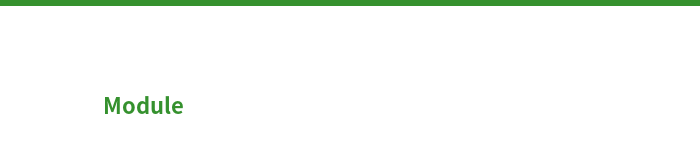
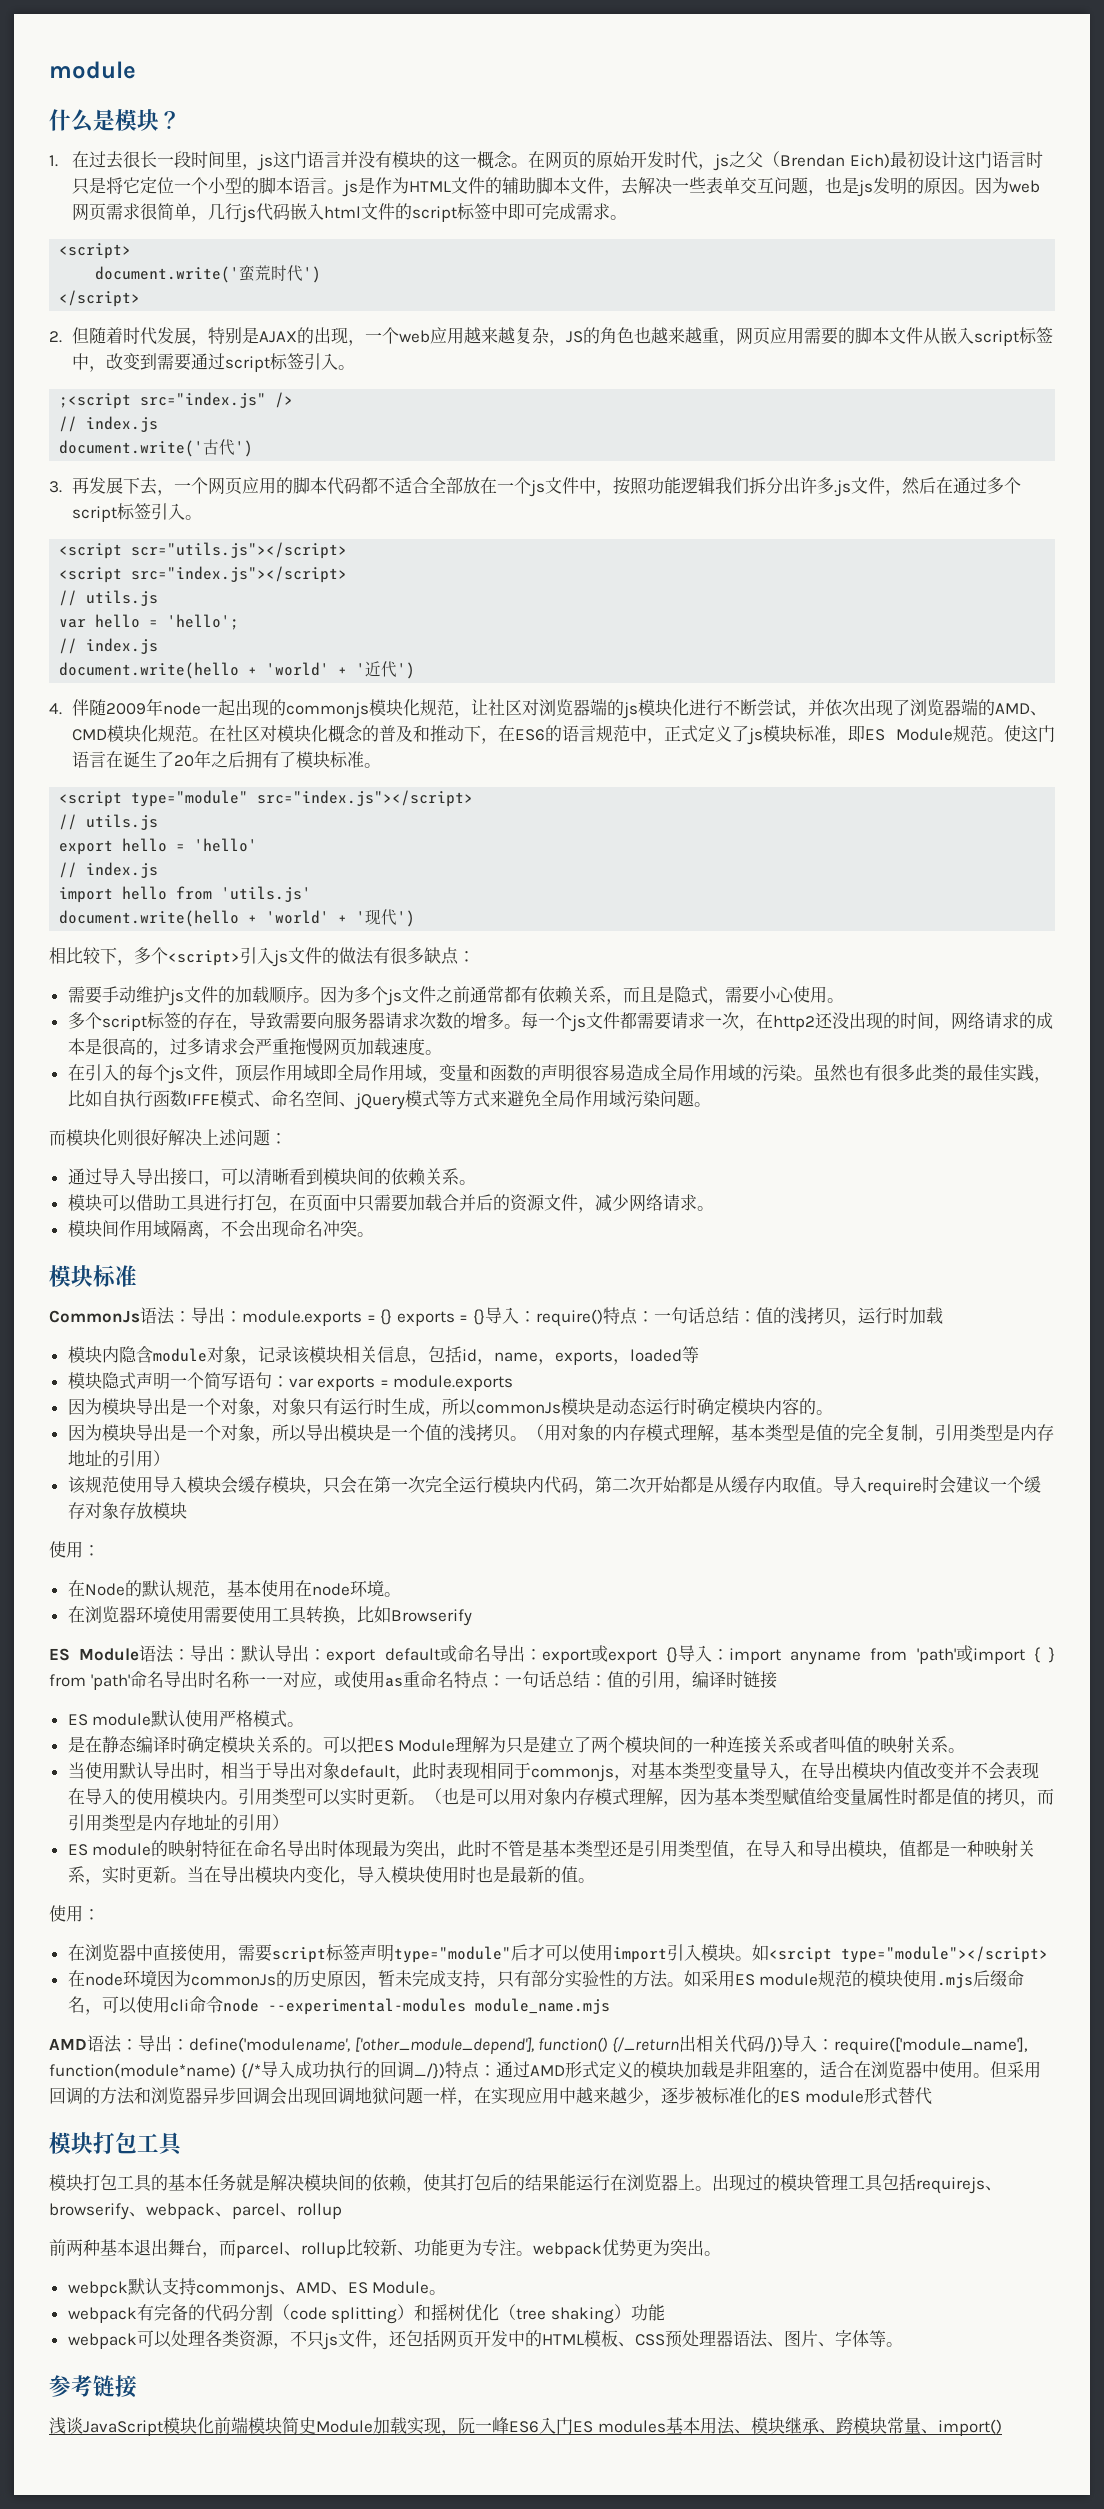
[103,96,184,114] Module -> [49,61,136,79] [49,109,181,133] [49,151,1043,171] [71,177,1040,197] [71,203,627,223] [59,243,132,259] [95,265,322,283] [59,290,141,307] [49,327,1053,346] [71,353,355,372] [59,392,294,409] [59,416,159,432] [59,439,254,457] [49,477,1021,497] [71,503,202,522] [59,542,348,559] [59,566,348,583] [59,590,159,606] [59,614,240,630] [59,638,159,654] [59,661,416,679] [49,698,1047,719] [71,725,1055,745] [71,750,381,768] [59,790,474,807] [59,814,159,830] [59,838,258,855] [59,862,159,878] [59,886,312,903] [59,909,416,927] [49,947,475,967] [67,986,844,1006] [67,1012,1053,1032] [67,1038,442,1057] [67,1064,1051,1084] [67,1090,711,1110] [49,1129,287,1146] [67,1168,476,1187] [67,1194,714,1213] [67,1220,374,1239] [49,1265,137,1287] [49,1307,943,1327] [67,1346,699,1365] [67,1372,514,1391] [67,1398,833,1417] [67,1424,1054,1443] [67,1450,170,1467] [67,1476,1041,1496] [67,1502,187,1519] [49,1541,100,1558] [67,1580,401,1599] [67,1606,472,1626] [49,1645,1055,1665] [49,1671,777,1690] [67,1710,305,1728] [67,1736,966,1754] [67,1762,1039,1782] [67,1788,1054,1807] [67,1814,289,1831] [67,1840,1036,1859] [67,1866,595,1885] [49,1905,100,1922] [67,1944,1048,1963] [67,1970,1025,1989] [67,1996,610,2015] [49,2035,1028,2055] [49,2061,1041,2080] [49,2086,932,2106] [49,2132,183,2156] [49,2173,1002,2194] [49,2203,342,2220] [49,2239,721,2258] [67,2278,447,2298] [67,2304,665,2324] [67,2330,903,2350] [49,2375,137,2398] [49,2416,1002,2436] module // 什么是模块？ // 1.在过去很长一段时间里，js这门语言并没有模块的这一概念。在网页的原始开发时代，js之父（Brendan Eich)最初设计这门语言时只是将它定位一个小型的脚本语言。js是作为HTML文件的辅助脚本文件，去解决一些表单交互问题，也是js发明的原因。因为web网页需求很简单，几行js代码嵌入html文件的script标签中即可完成需求。 // <script> // document.write('蛮荒时代') // </script> // 2.但随着时代发展，特别是AJAX的出现，一个web应用越来越复杂，JS的角色也越来越重，网页应用需要的脚本文件从嵌入script标签中，改变到需要通过script标签引入。 // ;<script src="index.js" /> // // index.js // document.write('古代') // 3.再发展下去，一个网页应用的脚本代码都不适合全部放在一个js文件中，按照功能逻辑我们拆分出许多.js文件，然后在通过多个script标签引入。 // <script scr="utils.js"></script> // <script src="index.js"></script> // // utils.js // var hello = 'hello'; // // index.js // document.write(hello + 'world' + '近代') // 4.伴随2009年node一起出现的commonjs模块化规范，让社区对浏览器端的js模块化进行不断尝试，并依次出现了浏览器端的AMD、CMD模块化规范。在社区对模块化概念的普及和推动下，在ES6的语言规范中，正式定义了js模块标准，即ES Module规范。使这门语言在诞生了20年之后拥有了模块标准。 // <script type="module" src="index.js"></script> // // utils.js // export hello = 'hello' // // index.js // import hello from 'utils.js' // document.write(hello + 'world' + '现代') // 相比较下，多个<script>引入js文件的做法有很多缺点： // 需要手动维护js文件的加载顺序。因为多个js文件之前通常都有依赖关系，而且是隐式，需要小心使用。 // 多个script标签的存在，导致需要向服务器请求次数的增多。每一个js文件都需要请求一次，在http2还没出现的时间，网络请求的成本是很高的，过多请求会严重拖慢网页加载速度。 // 在引入的每个js文件，顶层作用域即全局作用域，变量和函数的声明很容易造成全局作用域的污染。虽然也有很多此类的最佳实践，比如自执行函数IFFE模式、命名空间、jQuery模式等方式来避免全局作用域污染问题。 // 而模块化则很好解决上述问题： // 通过导入导出接口，可以清晰看到模块间的依赖关系。 // 模块可以借助工具进行打包，在页面中只需要加载合并后的资源文件，减少网络请求。 // 模块间作用域隔离，不会出现命名冲突。 // 模块标准 // CommonJs语法：导出：module.exports = {} exports = {}导入：require()特点：一句话总结：值的浅拷贝，运行时加载 // 模块内隐含module对象，记录该模块相关信息，包括id，name，exports，loaded等 // 模块隐式声明一个简写语句：var exports = module.exports // 因为模块导出是一个对象，对象只有运行时生成，所以commonJs模块是动态运行时确定模块内容的。 // 因为模块导出是一个对象，所以导出模块是一个值的浅拷贝。（用对象的内存模式理解，基本类型是值的完全复制，引用类型是内存地址的引用） // 该规范使用导入模块会缓存模块，只会在第一次完全运行模块内代码，第二次开始都是从缓存内取值。导入require时会建议一个缓存对象存放模块 // 使用： // 在Node的默认规范，基本使用在node环境。 // 在浏览器环境使用需要使用工具转换，比如Browserify // ES Module语法：导出：默认导出：export default或命名导出：export或export {}导入：import anyname from 'path'或import { } from 'path'命名导出时名称一一对应，或使用as重命名特点：一句话总结：值的引用，编译时链接 // ES module默认使用严格模式。 // 是在静态编译时确定模块关系的。可以把ES Module理解为只是建立了两个模块间的一种连接关系或者叫值的映射关系。 // 当使用默认导出时，相当于导出对象default，此时表现相同于commonjs，对基本类型变量导入，在导出模块内值改变并不会表现在导入的使用模块内。引用类型可以实时更新。（也是可以用对象内存模式理解，因为基本类型赋值给变量属性时都是值的拷贝，而引用类型是内存地址的引用） // ES module的映射特征在命名导出时体现最为突出，此时不管是基本类型还是引用类型值，在导入和导出模块，值都是一种映射关系，实时更新。当在导出模块内变化，导入模块使用时也是最新的值。 // 使用： // 在浏览器中直接使用，需要script标签声明type="module"后才可以使用import引入模块。如<srcipt type="module"></script> // 在node环境因为commonJs的历史原因，暂未完成支持，只有部分实验性的方法。如采用ES module规范的模块使用.mjs后缀命名，可以使用cli命令node --experimental-modules module_name.mjs // AMD语法：导出：define('modulename', ['other_module_depend'], function() {/_return出相关代码/})导入：require(['module_name'], function(module*name) {/*导入成功执行的回调_/})特点：通过AMD形式定义的模块加载是非阻塞的，适合在浏览器中使用。但采用回调的方法和浏览器异步回调会出现回调地狱问题一样，在实现应用中越来越少，逐步被标准化的ES module形式替代 // 模块打包工具 // 模块打包工具的基本任务就是解决模块间的依赖，使其打包后的结果能运行在浏览器上。出现过的模块管理工具包括requirejs、browserify、webpack、parcel、rollup // 前两种基本退出舞台，而parcel、rollup比较新、功能更为专注。webpack优势更为突出。 // webpck默认支持commonjs、AMD、ES Module。 // webpack有完备的代码分割（code splitting）和摇树优化（tree shaking）功能 // webpack可以处理各类资源，不只js文件，还包括网页开发中的HTML模板、CSS预处理器语法、图片、字体等。 // 参考链接 // 浅谈JavaScript模块化前端模块简史Module加载实现，阮一峰ES6入门ES modules基本用法、模块继承、跨模块常量、import()

